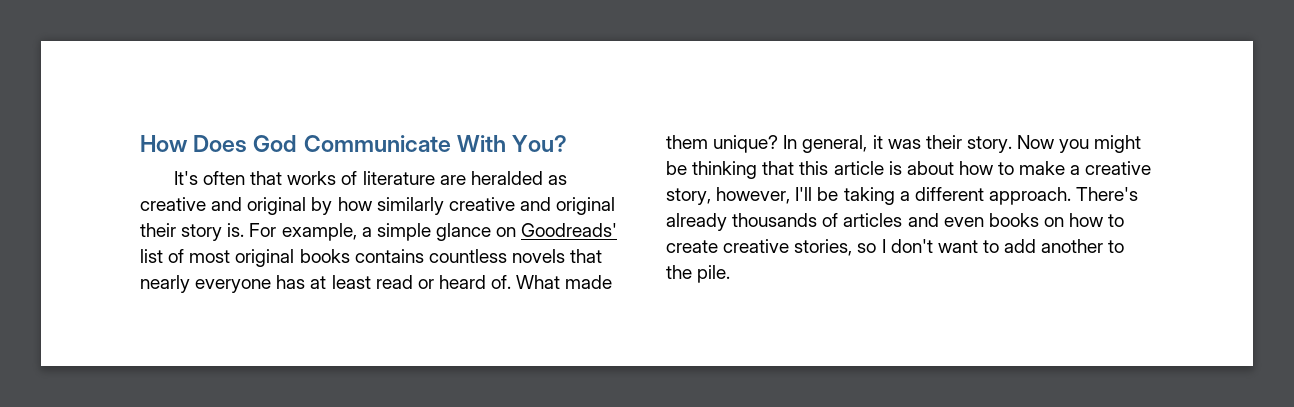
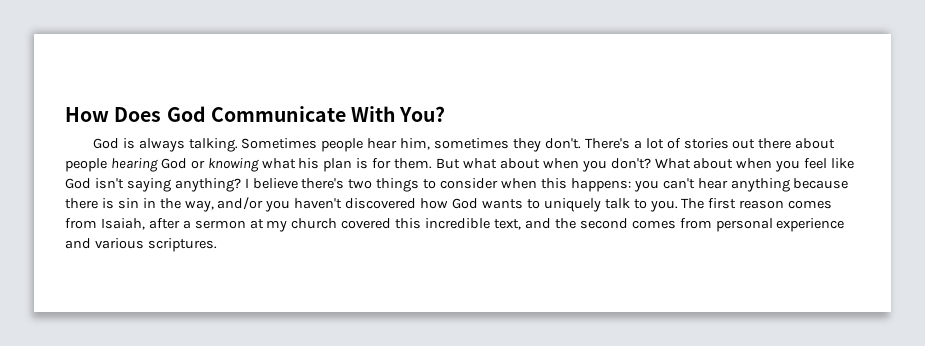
[173,171,567,185] [140,197,616,215] [140,223,618,241] [140,249,603,267] [140,275,613,293] [666,135,1142,153] [666,161,1152,179] [666,187,1139,205] [666,213,1125,231] [666,239,1125,256] [666,265,731,283] It's often that works of literature are heralded as creative and original by how similarly creative and original their story is. For example, a simple glance on Goodreads' list of most original books contains countless novels that nearly everyone has at least read or heard of. What made them unique? In general, it was their story. Now you might be thinking that this article is about how to make a creative story, however, I'll be taking a different approach. There's already thousands of articles and even books on how to create creative stories, so I don't want to add another to the pile. -> [92,138,836,152] [65,158,855,172] [65,178,849,192] [65,197,833,212] [65,218,845,232] [65,238,217,252] God is always talking. Sometimes people hear him, sometimes they don't. There's a lot of stories out there about people hearing God or knowing what his plan is for them. But what about when you don't? What about when you feel like God isn't saying anything? I believe there's two things to consider when this happens: you can't hear anything because there is sin in the way, and/or you haven't discovered how God wants to uniquely talk to you. The first reason comes from Isaiah, after a sermon at my church covered this incredible text, and the second comes from personal experience and various scriptures.

